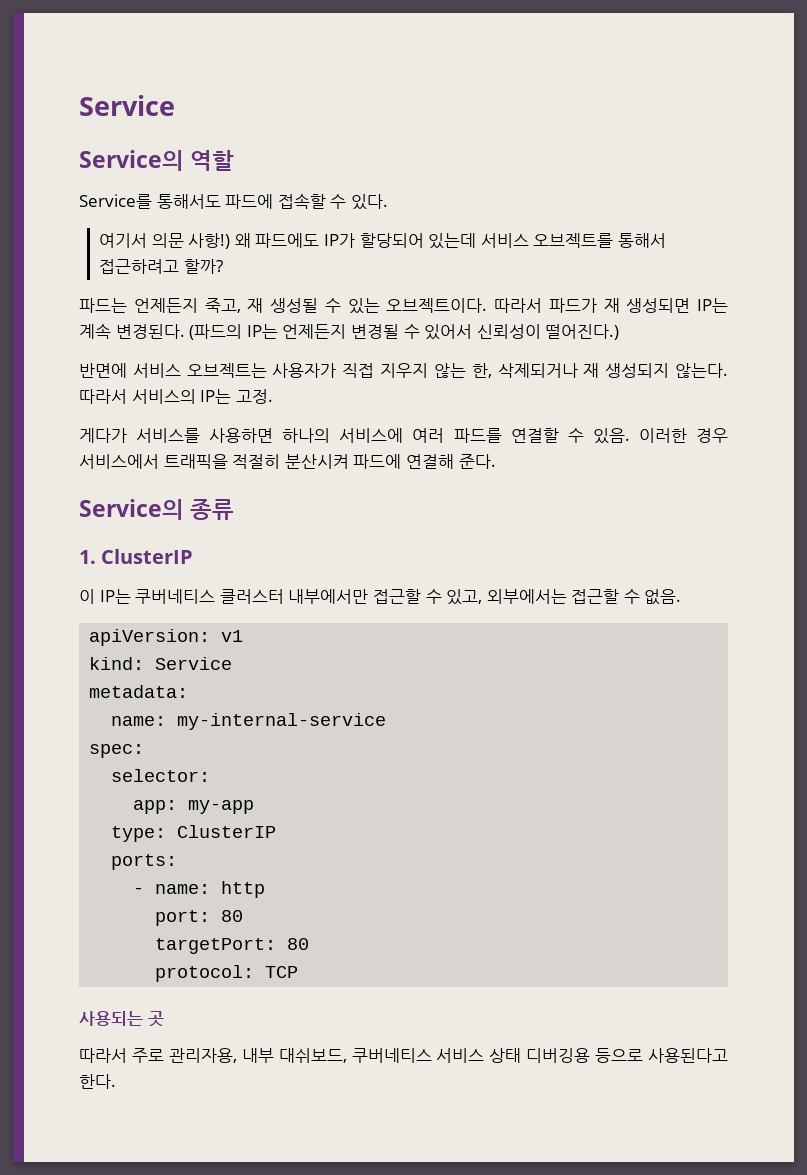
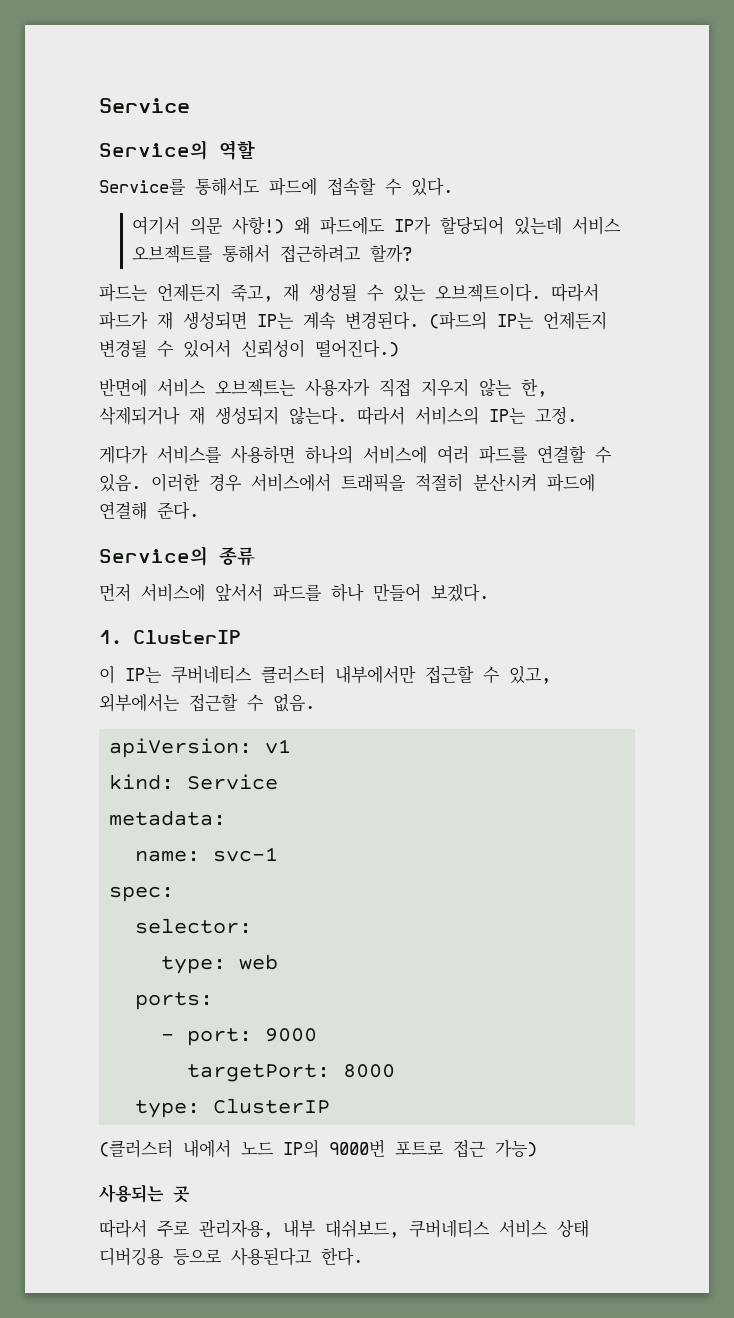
(235, 509) none -> [99,583,489,602] // 먼저 서비스에 앞서서 파드를 하나 만들어 보겠다.
[177,713,387,730] my-internal-service -> [213,847,279,862] svc-1
[133,800,255,814] [111,825,277,842] [111,854,178,870] [133,881,266,898] [155,910,244,926] [155,938,310,954] [155,965,299,982] app: my-app // type: ClusterIP // ports: // - name: http // port: 80 // targetPort: 80 // protocol: TCP -> [161,954,279,974] [135,992,214,1010] [161,1028,318,1046] [187,1064,396,1082] [135,1098,331,1118] [99,1139,537,1158] type: web // ports: // - port: 9000 // targetPort: 8000 // type: ClusterIP // (클러스터 내에서 노드 IP의 9000번 포트로 접근 가능)

